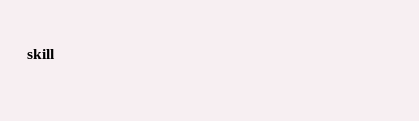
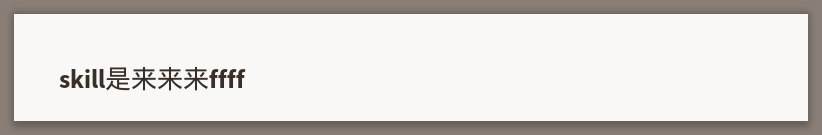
(55, 54) none -> [105,66,246,91] 是来来来ffff

